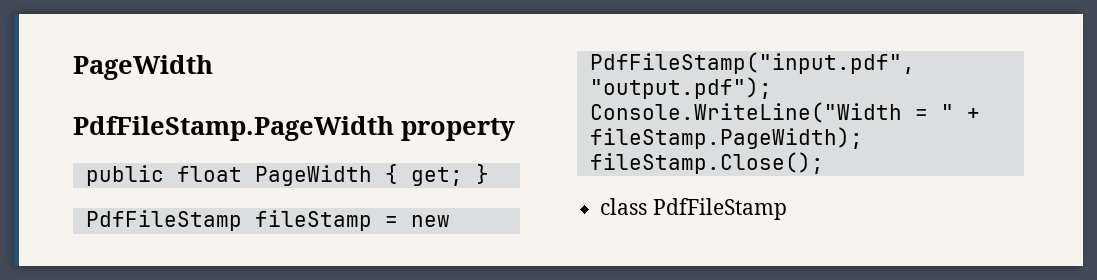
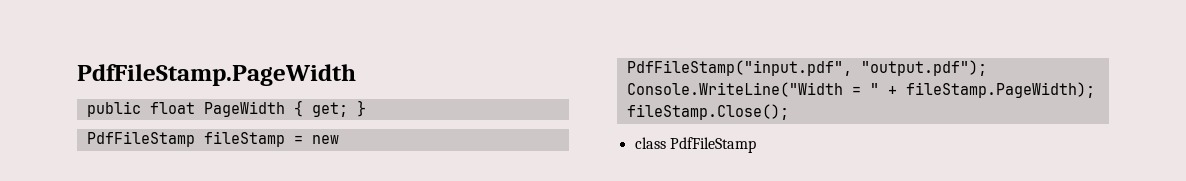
[73,55,213,80] PageWidth // -> (77, 75) none
[401,118,515,141] property -> (356, 75) none

